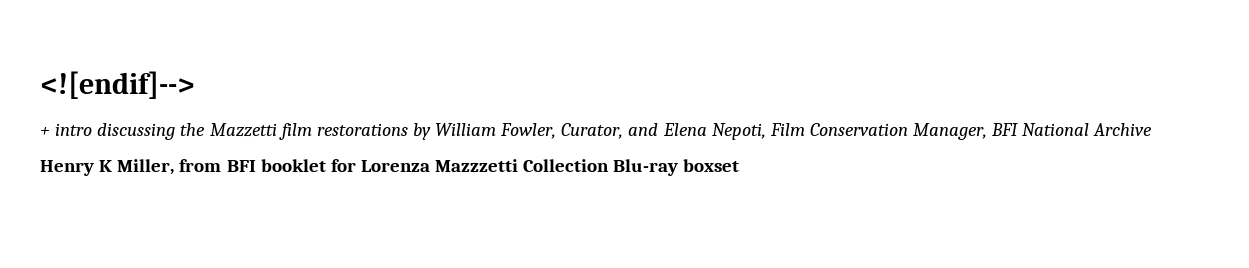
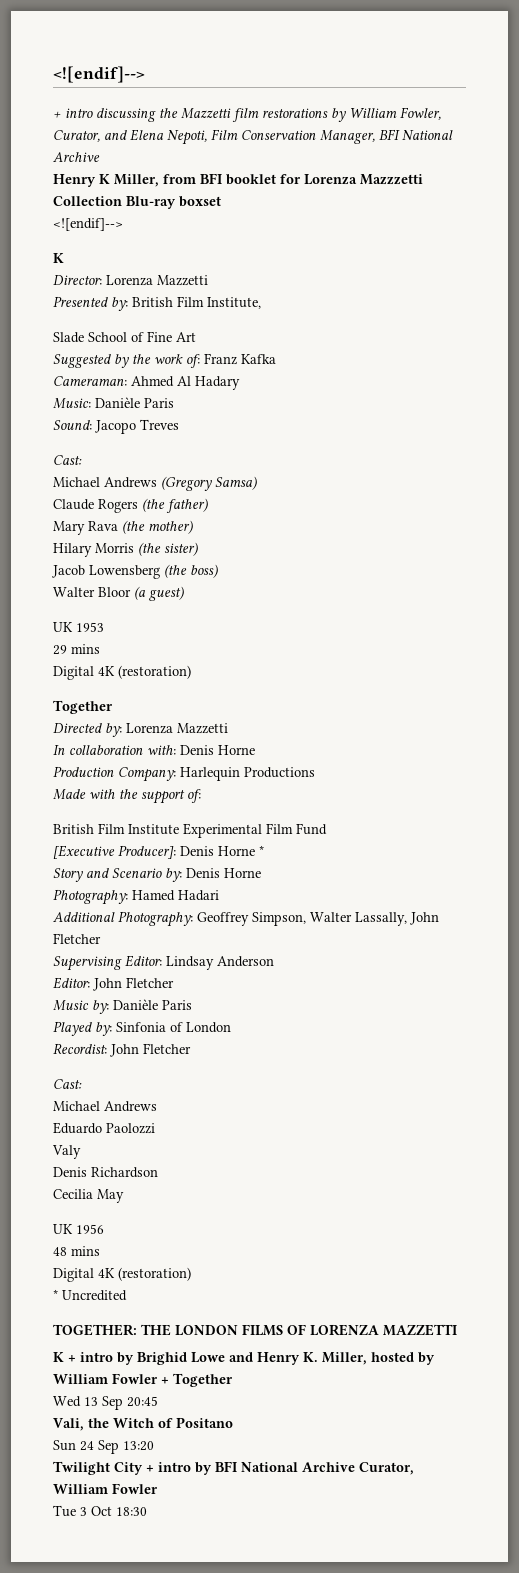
(740, 165) none -> [53,218,123,231] [53,253,64,263] [53,275,208,286] [53,296,261,311] [53,331,196,343] [53,353,276,368] [53,376,240,390] [53,397,174,409] [53,419,179,434] [53,455,82,465] [53,476,257,491] [53,498,208,513] [53,520,193,535] [53,542,198,557] [52,564,218,579] [53,586,184,601] [53,622,104,632] [53,644,100,655] [53,665,191,680] [53,700,113,714] [53,723,228,737] [53,745,255,755] [53,766,315,782] [53,789,201,804] [53,823,327,838] [53,845,264,859] [53,868,261,882] [53,889,219,905] [53,911,439,927] [53,933,101,944] [53,955,274,971] [53,977,174,991] [53,999,192,1014] [53,1021,231,1036] [53,1043,191,1057] [53,1079,82,1089] [53,1101,157,1112] [53,1122,155,1134] [52,1145,81,1159] [53,1167,158,1178] [53,1189,124,1203] [53,1224,104,1234] [53,1246,100,1256] [53,1267,191,1282] [53,1289,127,1301] [53,1324,458,1336] [53,1352,435,1365] [53,1373,233,1387] [53,1396,158,1410] [53,1417,233,1431] [53,1440,154,1454] [53,1461,414,1475] [53,1483,158,1494] [53,1505,147,1517] // <![endif]--> // K // Director: Lorenza Mazzetti // Presented by: British Film Institute, // Slade School of Fine Art // Suggested by the work of: Franz Kafka // Cameraman: Ahmed Al Hadary // Music: Danièle Paris // Sound: Jacopo Treves // Cast: // Michael Andrews (Gregory Samsa) // Claude Rogers (the father) // Mary Rava (the mother) // Hilary Morris (the sister) // Jacob Lowensberg (the boss) // Walter Bloor (a guest) // UK 1953 // 29 mins // Digital 4K (restoration) // Together // Directed by: Lorenza Mazzetti // In collaboration with: Denis Horne // Production Company: Harlequin Productions // Made with the support of: // British Film Institute Experimental Film Fund // [Executive Producer]: Denis Horne * // Story and Scenario by: Denis Horne // Photography: Hamed Hadari // Additional Photography: Geoffrey Simpson, Walter Lassally, John Fletcher // Supervising Editor: Lindsay Anderson // Editor: John Fletcher // Music by: Danièle Paris // Played by: Sinfonia of London // Recordist: John Fletcher // Cast: // Michael Andrews // Eduardo Paolozzi // Valy // Denis Richardson // Cecilia May // UK 1956 // 48 mins // Digital 4K (restoration) // * Uncredited // TOGETHER: THE LONDON FILMS OF LORENZA MAZZETTI // K + intro by Brighid Lowe and Henry K. Miller, hosted by William Fowler + Together // Wed 13 Sep 20:45 // Vali, the Witch of Positano // Sun 24 Sep 13:20 // Twilight City + intro by BFI National Archive Curator, William Fowler // Tue 3 Oct 18:30

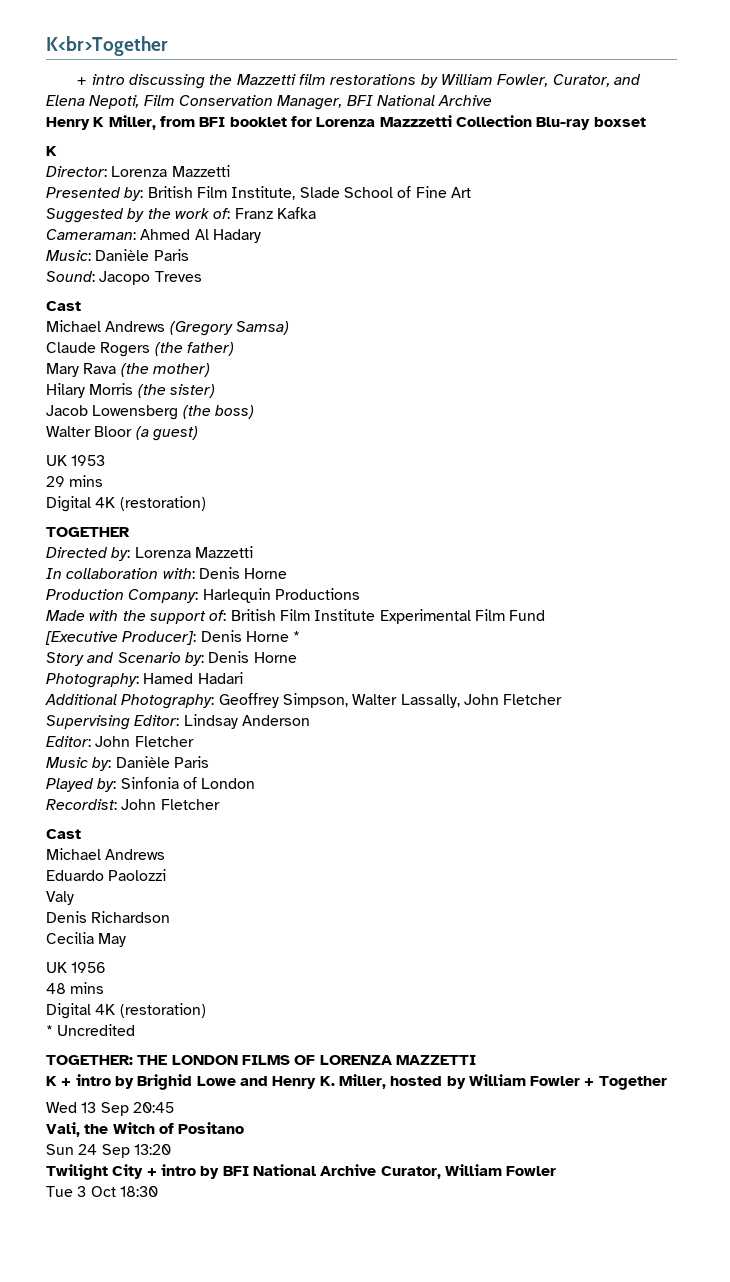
[53,66,145,83] <![endif]--> -> [46,36,168,56] K<br>Together
[53,218,123,231] // <![endif]--> -> (646, 122) none
(261, 303) // -> (296, 193) none
[53,455,82,465] Cast: -> [46,301,81,311] Cast
[53,700,113,714] Together -> [46,527,130,537] TOGETHER
(201, 796) // -> (227, 615) none
[53,1079,82,1089] Cast: -> [46,829,81,839] Cast

